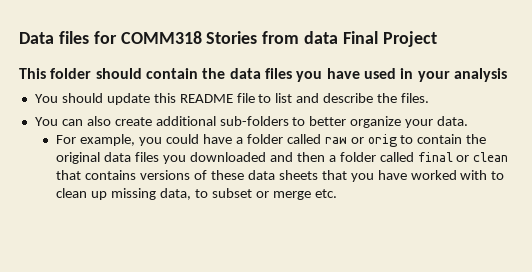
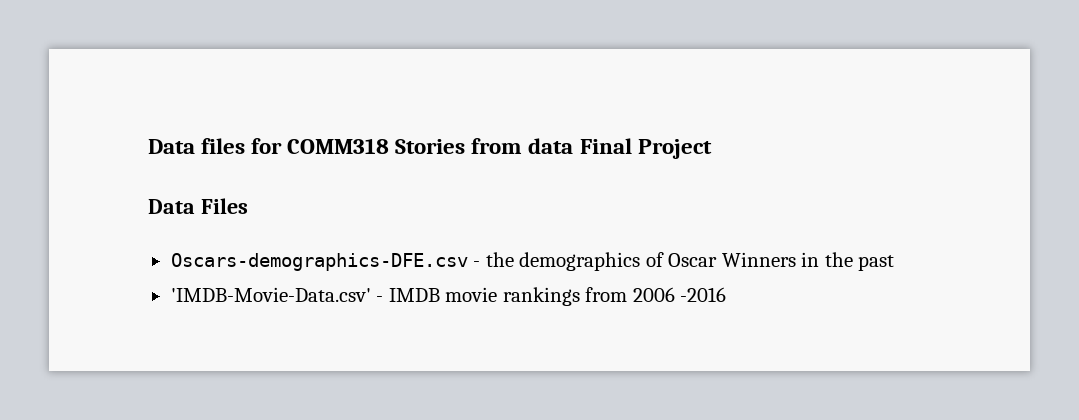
[19,68,507,82] [34,93,430,105] [34,116,469,128] [56,134,487,147] [56,152,509,164] [56,170,505,182] [56,188,337,200] This folder should contain the data files you have used in your analysis // You should update this README file to list and describe the files. // You can also create additional sub-folders to better organize your data. // For example, you could have a folder called raw or orig to contain the original data files you downloaded and then a folder called final or clean that contains versions of these data sheets that you have worked with to clean up missing data, to subset or merge etc. -> [148,198,248,214] [170,252,895,271] [170,287,727,306] Data Files // Oscars-demographics-DFE.csv - the demographics of Oscar Winners in the past // 'IMDB-Movie-Data.csv' - IMDB movie rankings from 2006 -2016

